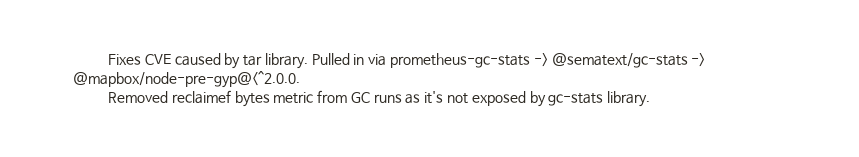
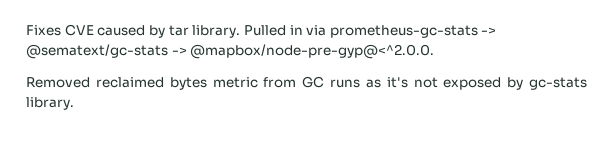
[171,90,231,104] reclaimef -> [95,77,164,88] reclaimed

